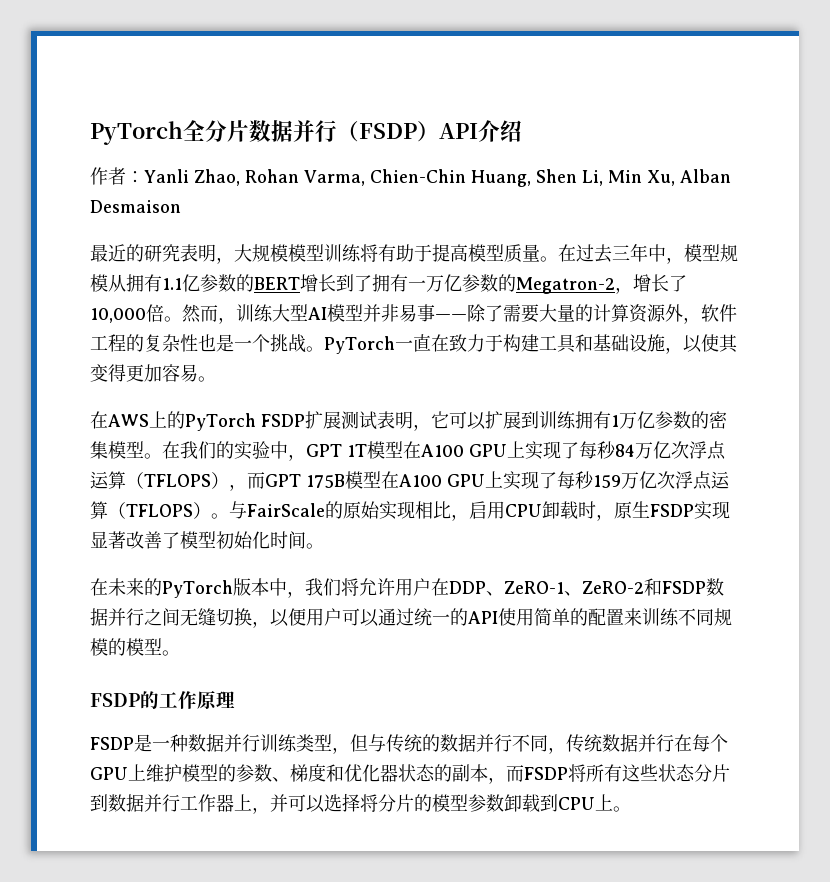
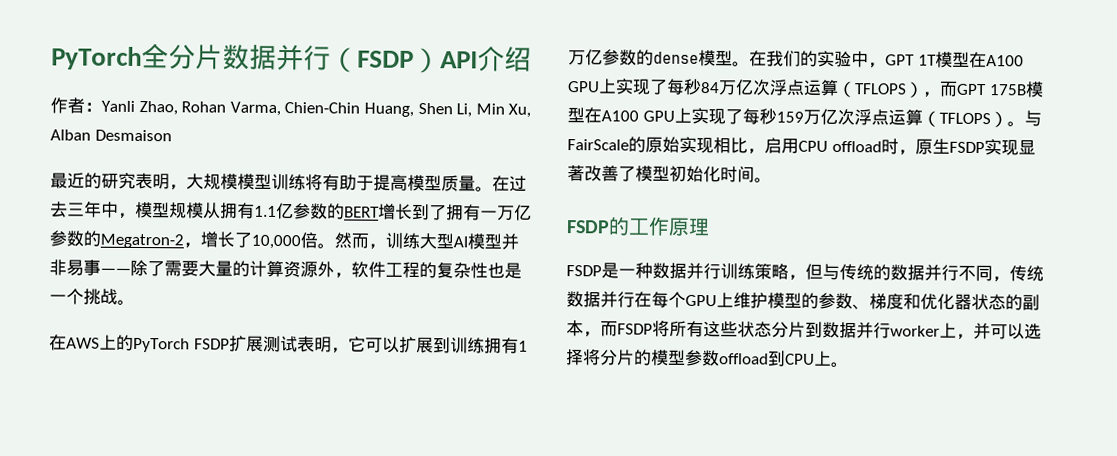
[324,334,738,354] [90,364,216,382] PyTorch一直在致力于构建工具和基础设施，以使其变得更加容易。 -> (135, 302) none
[708,411,727,429] [90,441,108,459] 密集 -> [653,51,699,64] dense
[542,501,578,519] 卸载 -> [831,140,882,153] offload
[90,578,724,598] [90,608,732,628] [90,638,180,656] // 在未来的PyTorch版本中，我们将允许用户在DDP、ZeRO-1、ZeRO-2和FSDP数据并行之间无缝切换，以便用户可以通过统一的API使用简单的配置来训练不同规模的模型。 -> (772, 180) none
[296,734,332,752] 类型 -> [754,263,789,280] 策略
[180,794,234,812] 工作器 -> [890,325,940,337] worker
[504,794,540,812] 卸载 -> [719,353,769,365] offload

